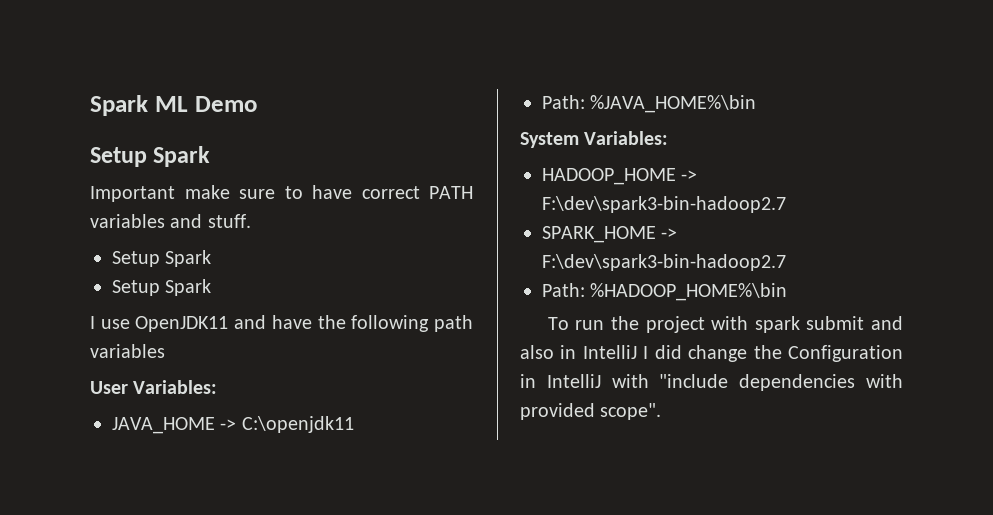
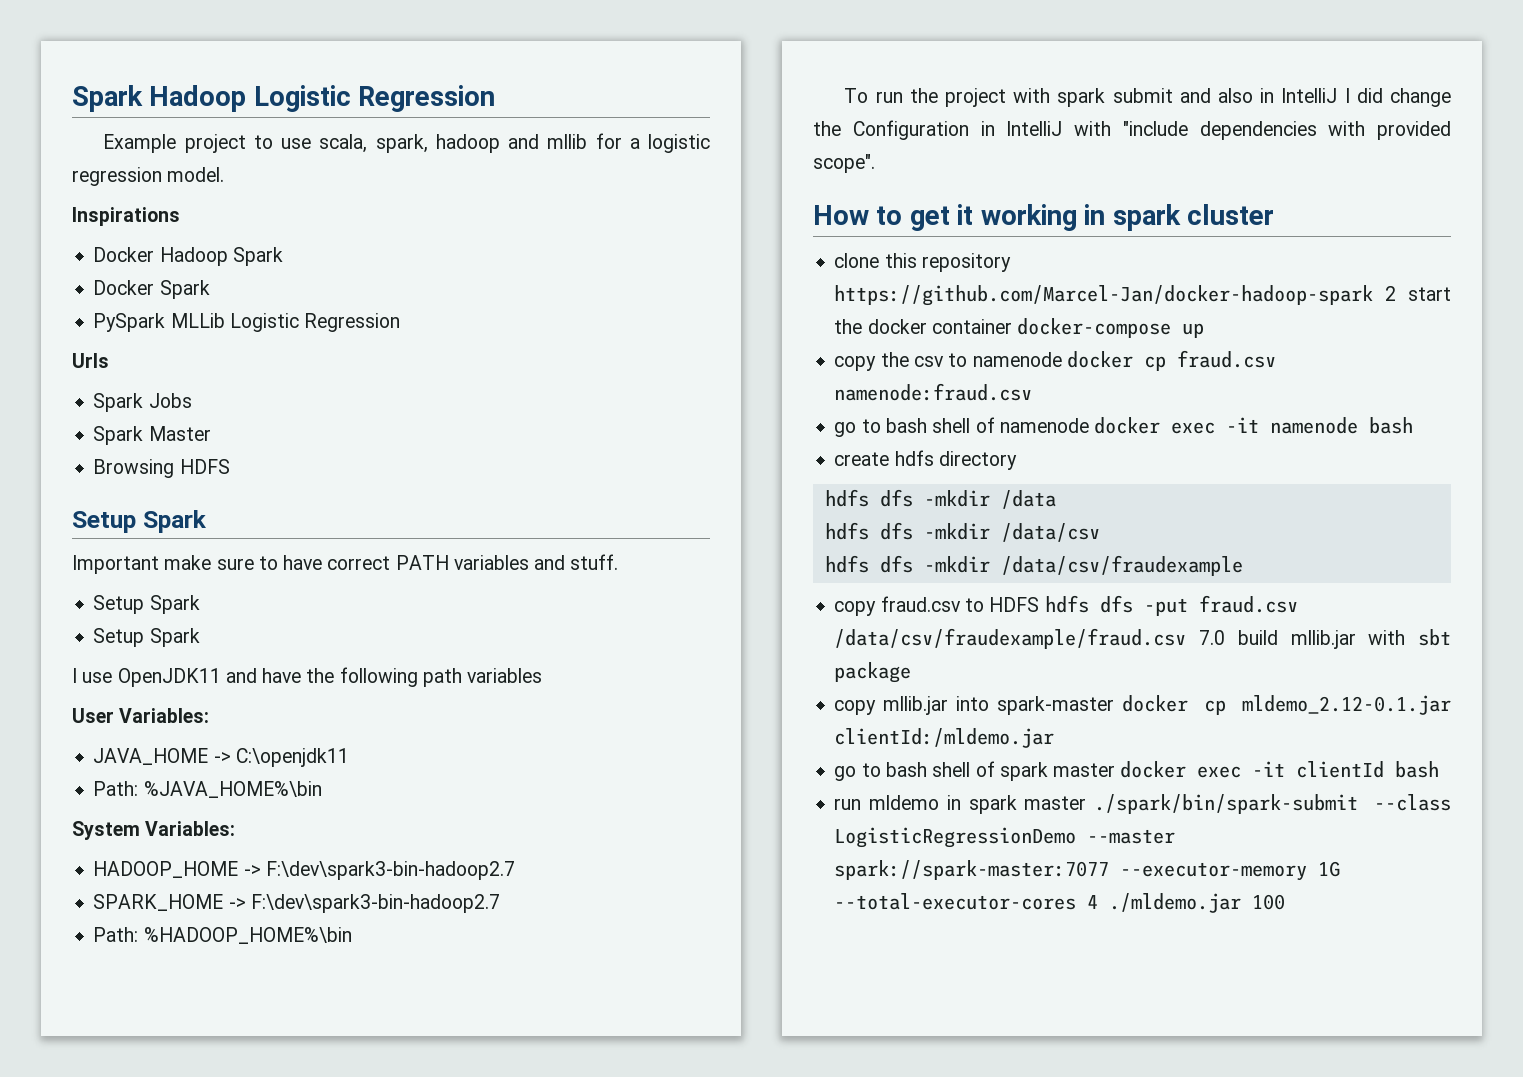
[90,95,257,116] Spark ML Demo -> [72,85,496,112] [103,133,710,153] [72,167,225,186] [72,207,180,226] [93,247,283,266] [93,280,210,299] [93,313,401,332] [72,353,109,368] [93,393,192,412] [93,426,211,445] [93,459,230,478] Spark Hadoop Logistic Regression // Example project to use scala, spark, hadoop and mllib for a logistic regression model. // Inspirations // Docker Hadoop Spark // Docker Spark // PySpark MLLib Logistic Regression // Urls // Spark Jobs // Spark Master // Browsing HDFS
(662, 411) none -> [813,204,1274,231] [834,253,1011,272] [834,285,1451,306] [834,318,1205,338] [834,350,1276,371] [834,383,1033,401] [834,417,1414,437] [834,450,1017,470] [824,489,1056,509] [824,522,1100,542] [824,555,1243,576] [834,595,1298,616] [834,628,1451,649] [834,662,912,683] [834,695,1451,715] [834,728,1055,748] [834,761,1440,781] [834,794,1451,814] [834,827,1176,848] [834,860,1341,881] [834,893,1286,913] // How to get it working in spark cluster // clone this repository https://github.com/Marcel-Jan/docker-hadoop-spark 2 start the docker container docker-compose up // copy the csv to namenode docker cp fraud.csv namenode:fraud.csv // go to bash shell of namenode docker exec -it namenode bash // create hdfs directory // hdfs dfs -mkdir /data // hdfs dfs -mkdir /data/csv // hdfs dfs -mkdir /data/csv/fraudexample // copy fraud.csv to HDFS hdfs dfs -put fraud.csv /data/csv/fraudexample/fraud.csv 7.0 build mllib.jar with sbt package // copy mllib.jar into spark-master docker cp mldemo_2.12-0.1.jar clientId:/mldemo.jar // go to bash shell of spark master docker exec -it clientId bash // run mldemo in spark master ./spark/bin/spark-submit --class LogisticRegressionDemo --master spark://spark-master:7077 --executor-memory 1G --total-executor-cores 4 ./mldemo.jar 100

